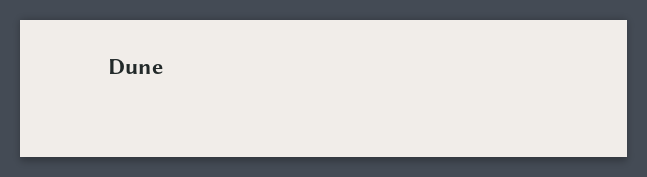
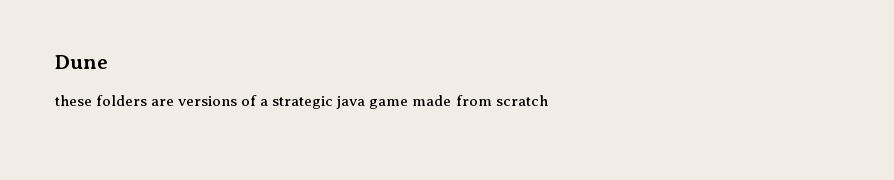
(163, 67) none -> [55,95,548,109] // these folders are versions of a strategic java game made from scratch

